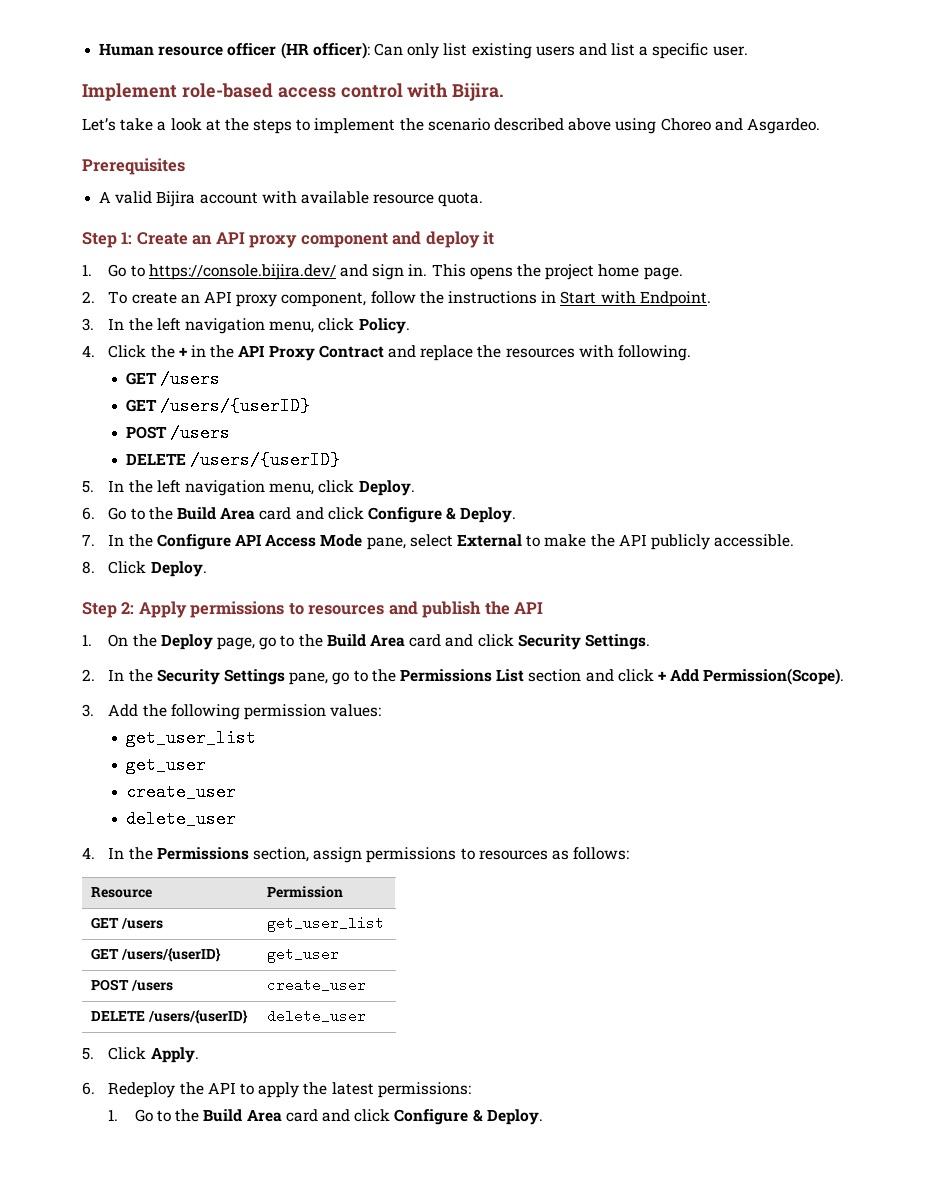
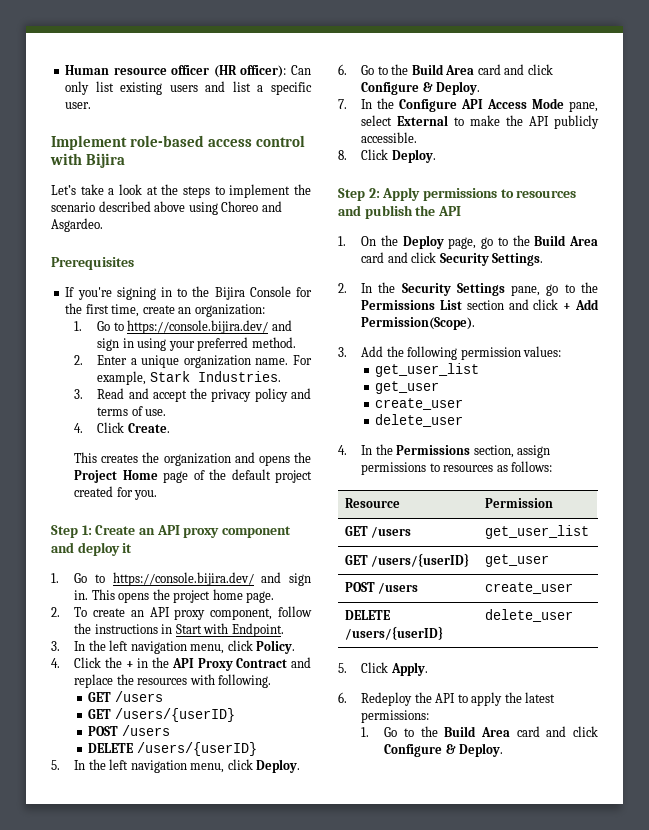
[452,83,505,101] Bijira. -> [85,153,125,168] Bijira
[99,191,484,207] A valid Bijira account with available resource quota. -> [65,286,313,300] [65,303,265,317] [74,320,292,334] [97,337,296,351] [74,355,312,368] [97,371,281,385] [74,388,311,402] [97,406,167,416] [74,422,170,433] [74,452,311,466] [74,469,312,483] [74,486,158,500] If you're signing in to the Bijira Console for the first time, create an organization: // 1. Go to https://console.bijira.dev/ and sign in using your preferred method. // 2. Enter a unique organization name. For example, Stark Industries. // 3. Read and accept the privacy policy and terms of use. // 4. Click Create. // This creates the organization and opens the Project Home page of the default project created for you.

